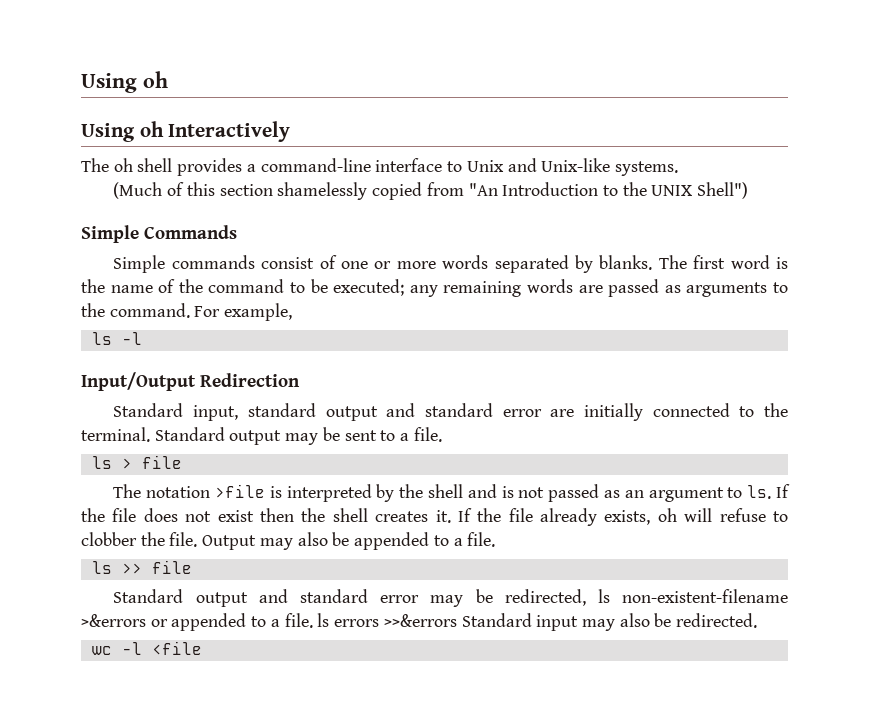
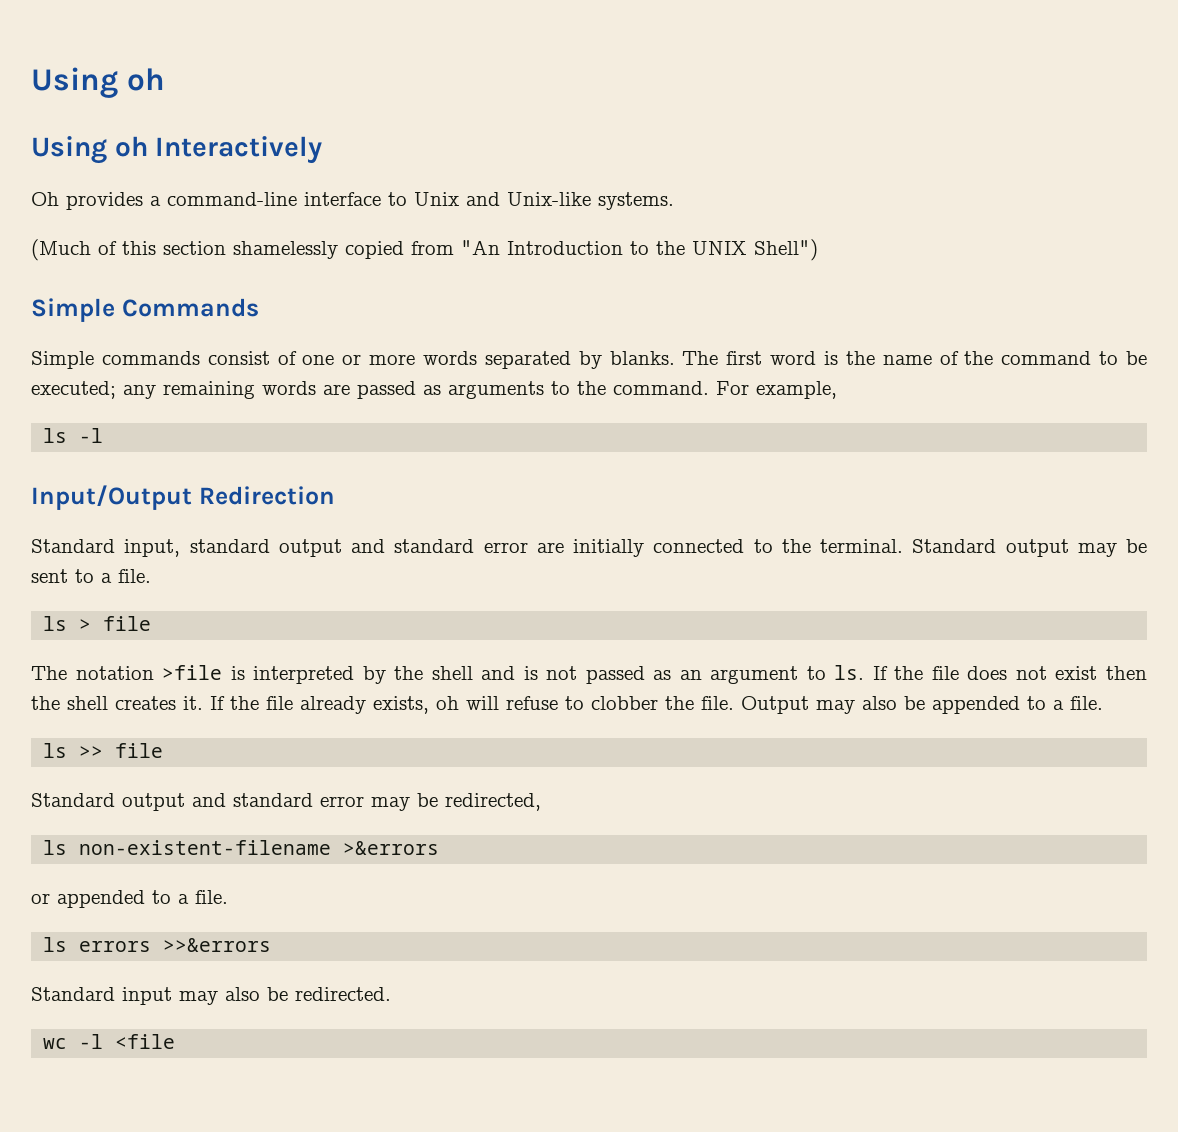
[81,158,173,172] The oh shell -> [31,192,59,206] Oh
(586, 597) none -> (541, 802) //
(146, 620) none -> (440, 848) //
(313, 620) none -> (228, 897) //
(457, 620) none -> (272, 945) //

